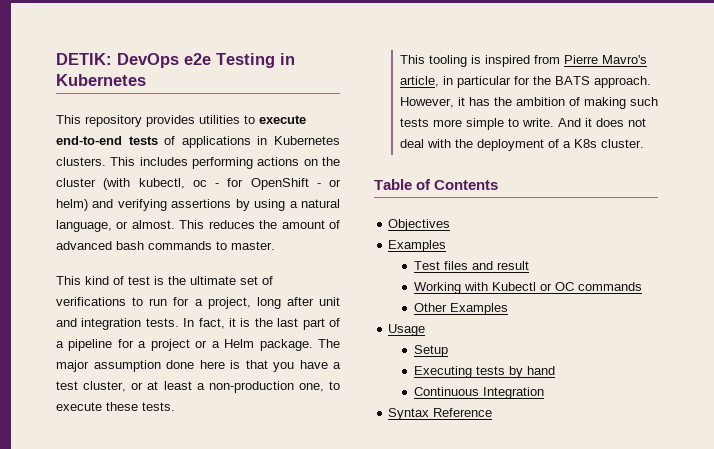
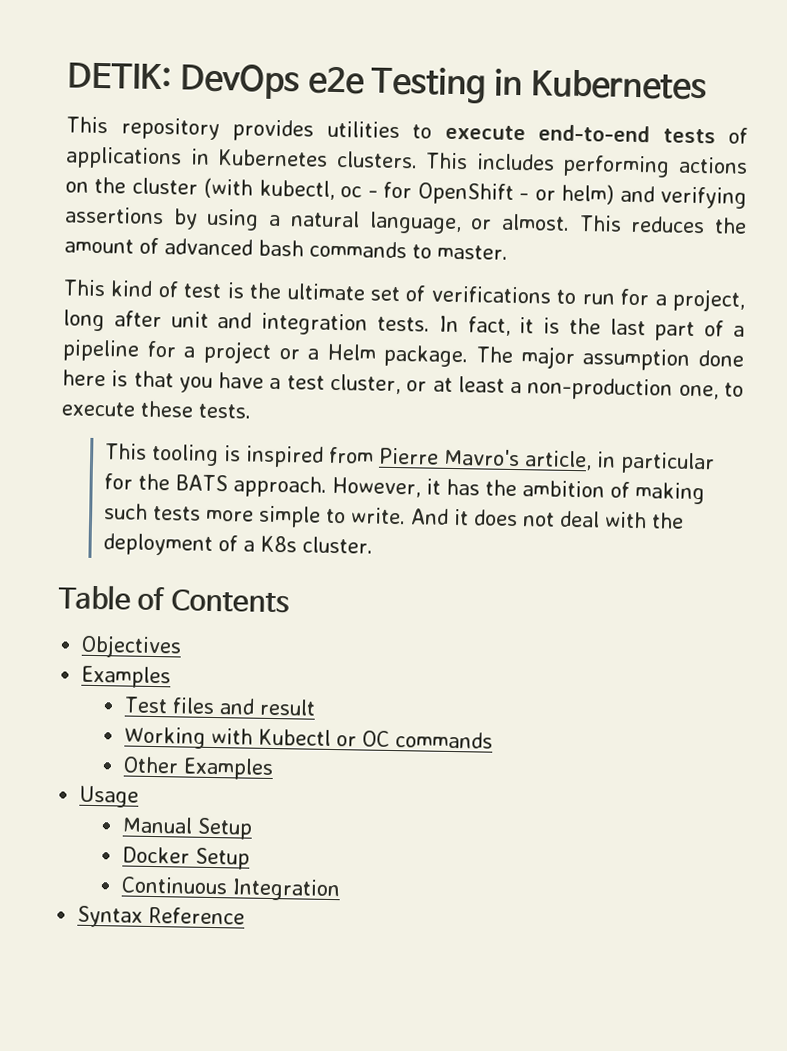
[414,345,449,357] [414,366,556,378] Setup // Executing tests by hand -> [122,816,254,840] [122,846,251,870] Manual Setup // Docker Setup

